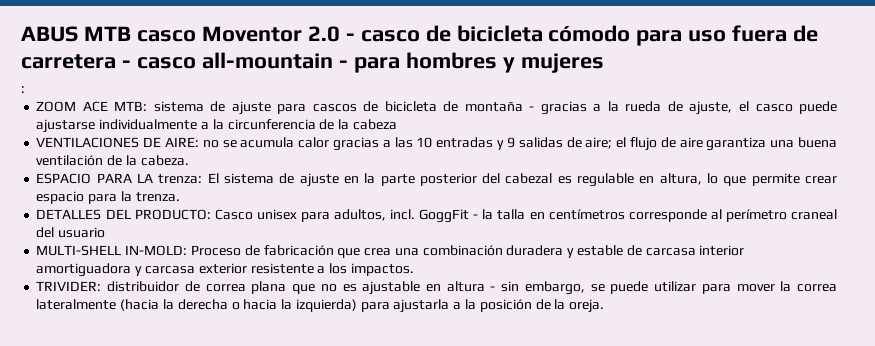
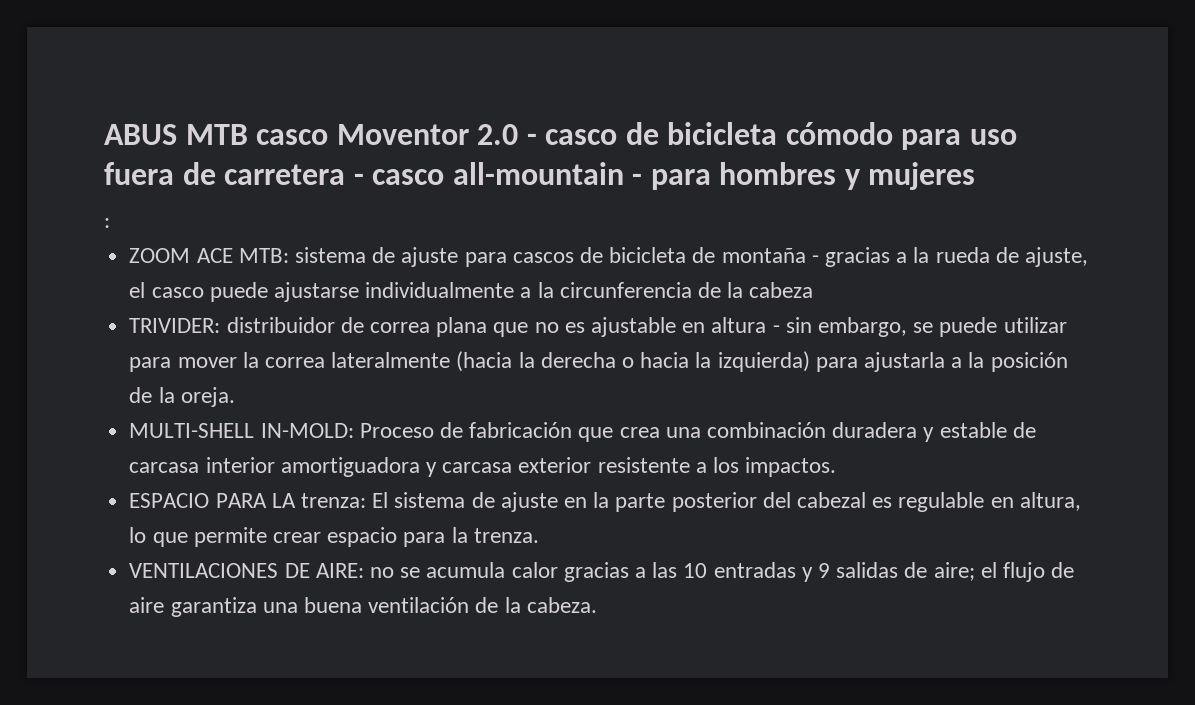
[36,137,838,151] [36,155,189,166] [36,173,837,187] [36,191,180,204] [36,209,838,223] [36,227,106,238] [36,245,745,258] [36,263,414,277] // VENTILACIONES DE AIRE: no se acumula calor gracias a las 10 entradas y 9 salidas de aire; el flujo de aire garantiza una buena ventilación de la cabeza. // ESPACIO PARA LA trenza: El sistema de ajuste en la parte posterior del cabezal es regulable en altura, lo que permite crear espacio para la trenza. // DETALLES DEL PRODUCTO: Casco unisex para adultos, incl. GoggFit - la talla en centímetros corresponde al perímetro craneal del usuario // MULTI-SHELL IN-MOLD: Proceso de fabricación que crea una combinación duradera y estable de carcasa interior amortiguadora y carcasa exterior resistente a los impactos. -> (814, 290) none
(605, 306) none -> [129,422,1036,442] [129,457,837,477] [129,492,1081,512] [129,527,539,547] [129,562,1075,582] [129,597,597,617] // MULTI-SHELL IN-MOLD: Proceso de fabricación que crea una combinación duradera y estable de carcasa interior amortiguadora y carcasa exterior resistente a los impactos. // ESPACIO PARA LA trenza: El sistema de ajuste en la parte posterior del cabezal es regulable en altura, lo que permite crear espacio para la trenza. // VENTILACIONES DE AIRE: no se acumula calor gracias a las 10 entradas y 9 salidas de aire; el flujo de aire garantiza una buena ventilación de la cabeza.

